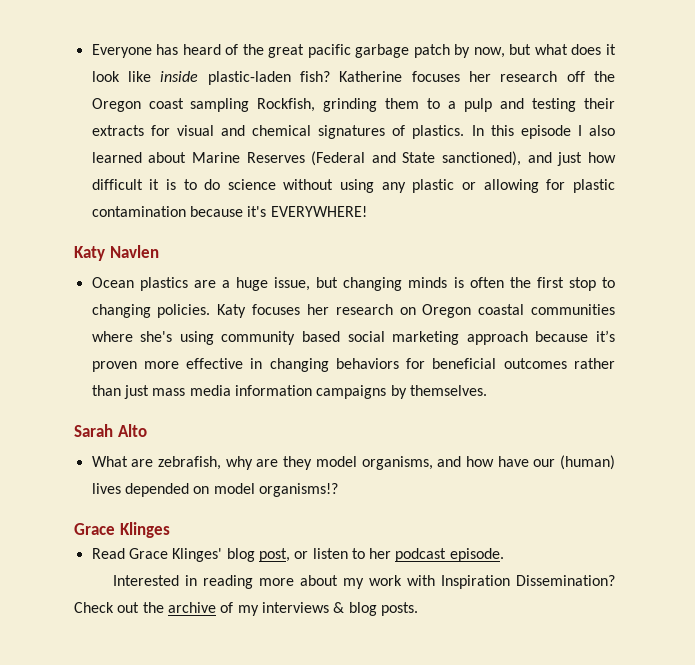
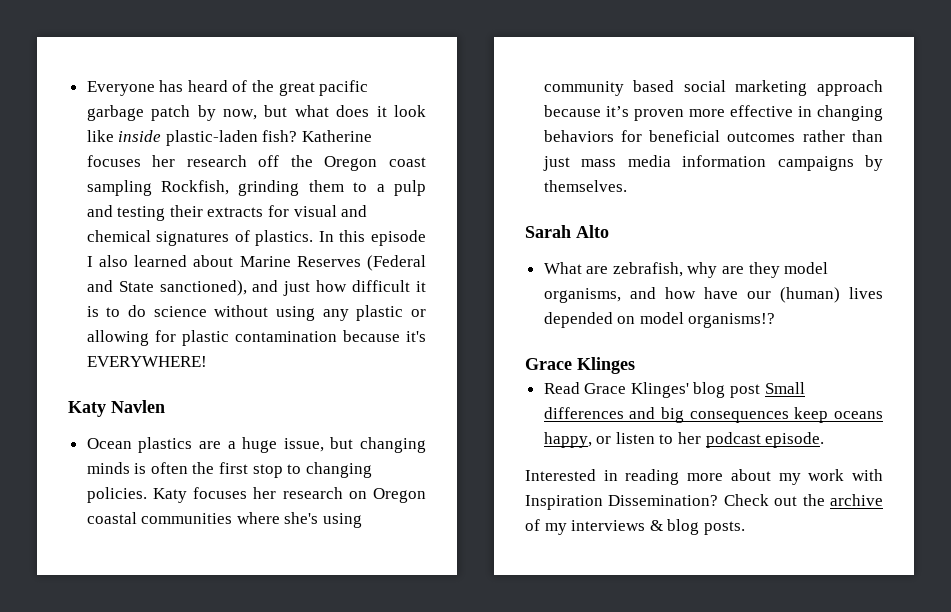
[258,548,290,562] post, -> [730,382,805,398] [543,407,883,423] [543,432,592,448] post Small differences and big consequences keep oceans happy,

